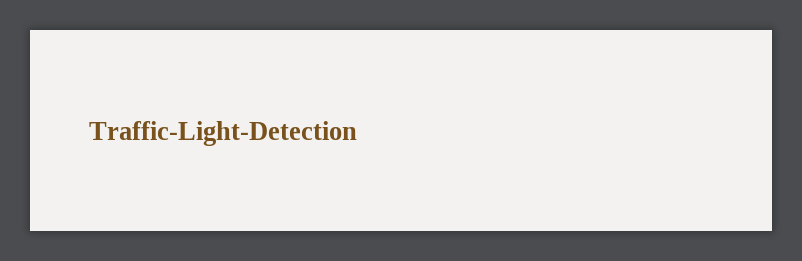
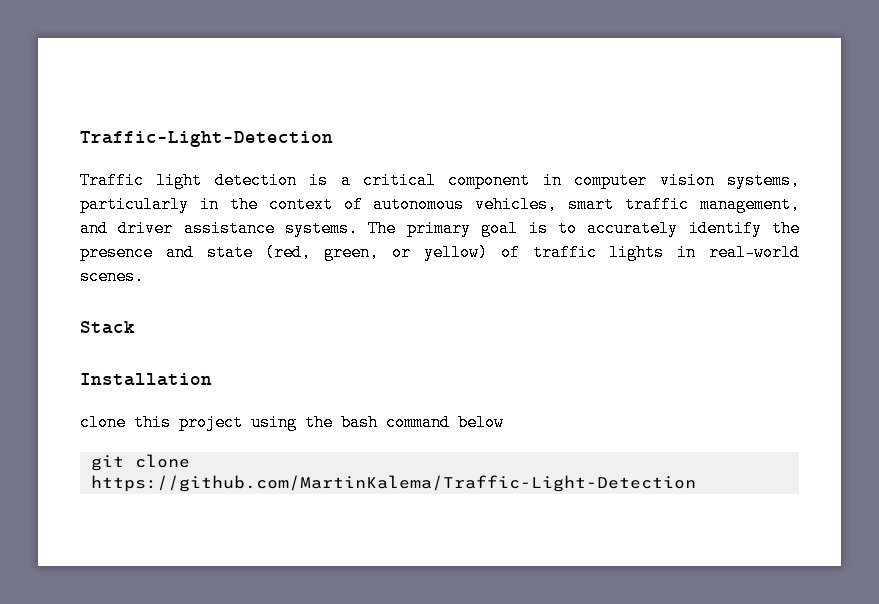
(357, 133) none -> [80,172,800,189] [80,196,801,213] [80,220,801,237] [80,244,801,261] [80,268,144,285] [80,321,135,334] [80,373,212,386] [80,414,504,431] [90,454,190,471] [90,475,696,492] // Traffic light detection is a critical component in computer vision systems, particularly in the context of autonomous vehicles, smart traffic management, and driver assistance systems. The primary goal is to accurately identify the presence and state (red, green, or yellow) of traffic lights in real-world scenes. // Stack // Installation // clone this project using the bash command below // git clone https://github.com/MartinKalema/Traffic-Light-Detection

